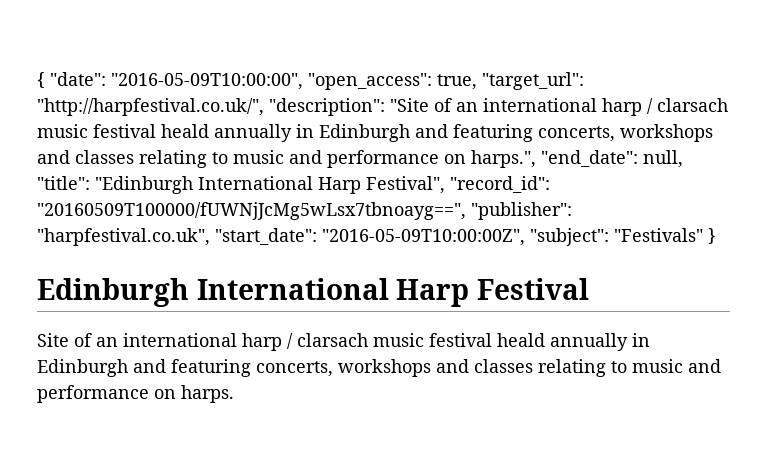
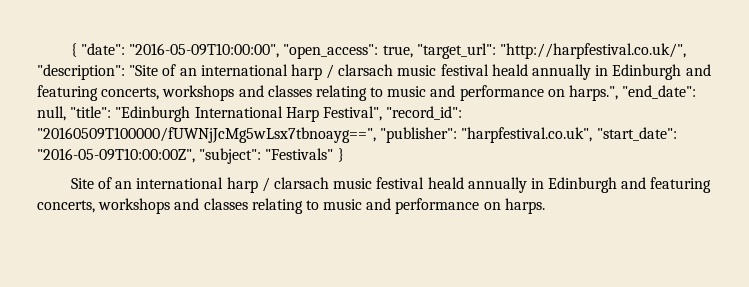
[37,278,589,307] // Edinburgh International Harp Festival -> (344, 155) none

